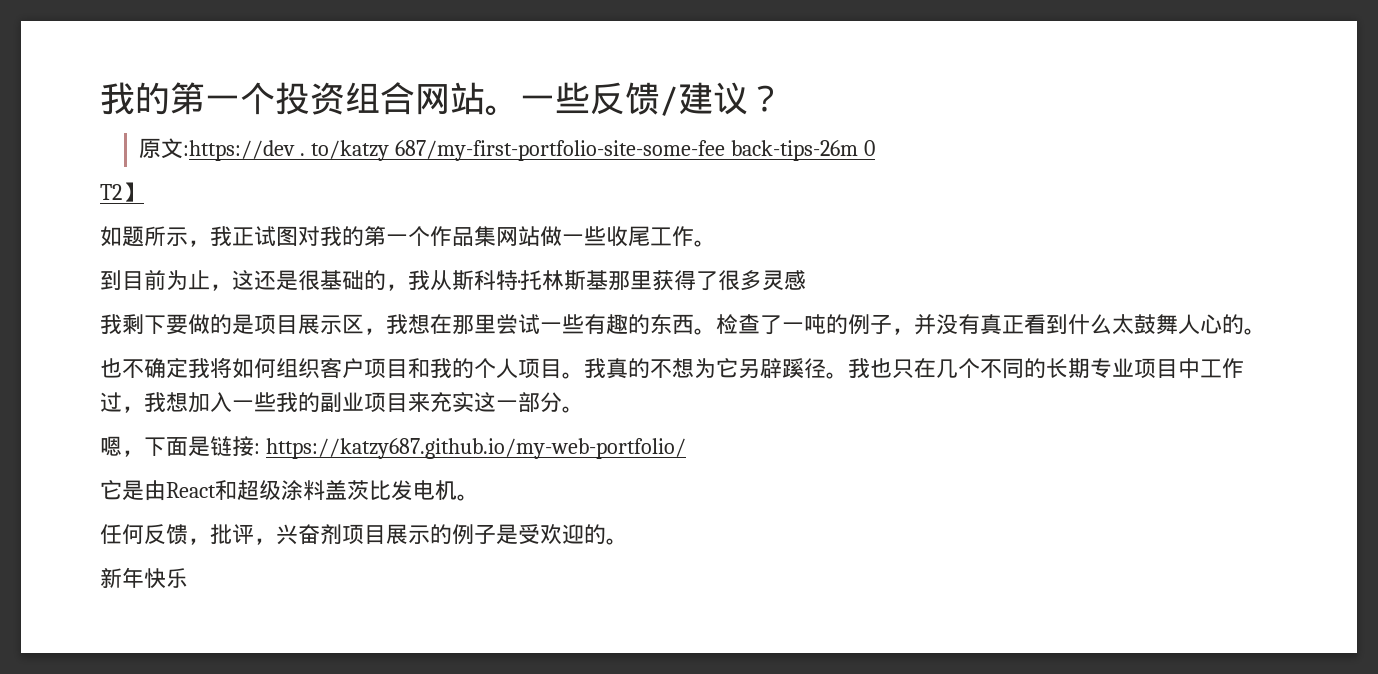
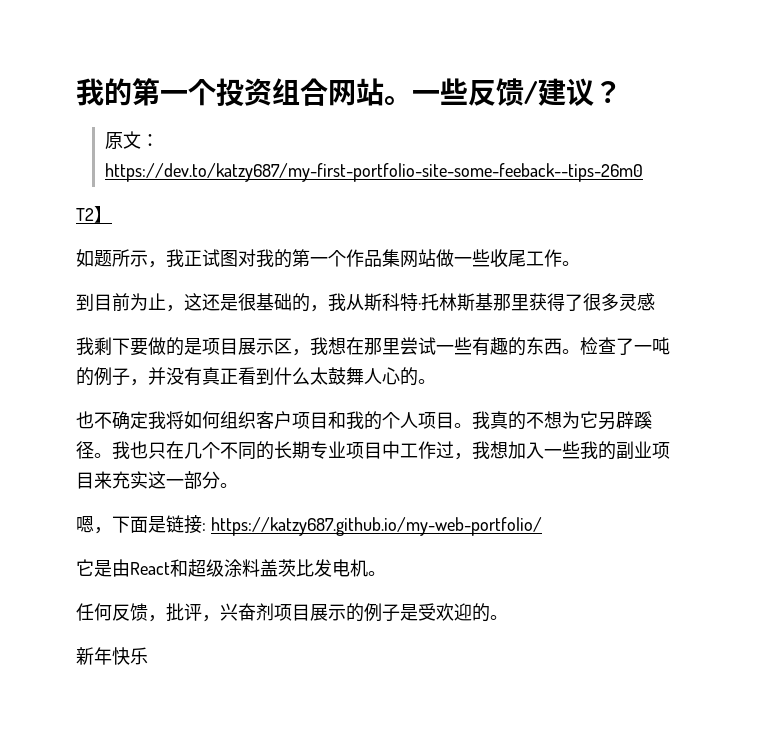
[183,140,875,161] :https://dev . to/katzy 687/my-first-portfolio-site-some-fee back-tips-26m 0 -> [140,134,159,147] [104,163,643,182] ：https://dev.to/katzy687/my-first-portfolio-site-some-feeback--tips-26m0

